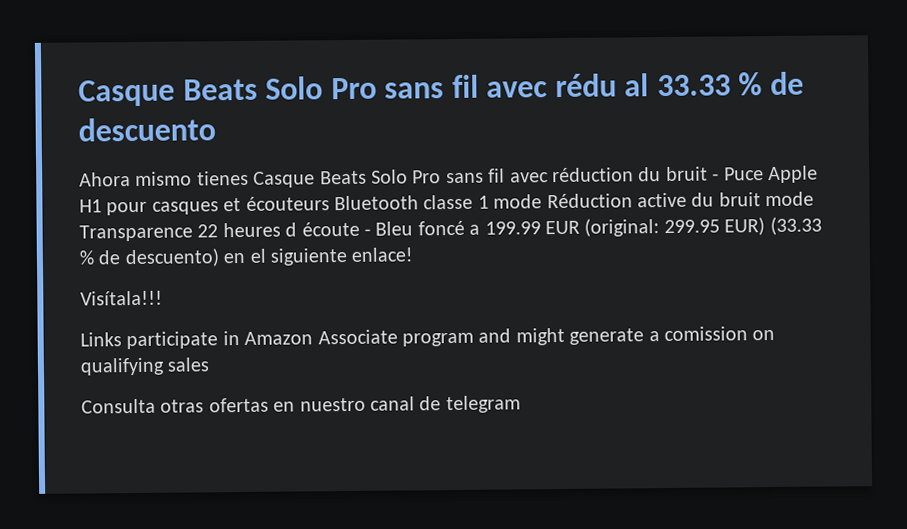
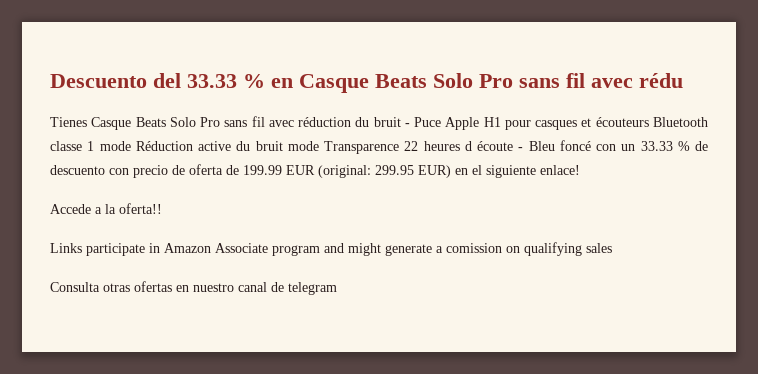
(78, 93) none -> [50,73,293,88] Descuento del 33.33 % en
[624,71,804,97] [78,117,216,142] [79,170,249,187] al 33.33 % de descuento // Ahora mismo tienes -> [50,117,87,127] // Tienes
[469,224,481,235] a -> [596,141,708,151] [50,164,239,178] con un 33.33 % de descuento con precio de oferta de
[769,216,822,236] [79,248,220,268] (33.33 % de descuento) -> (451, 171) none
[80,290,163,306] Visítala!!! -> [50,203,162,214] Accede a la oferta!!

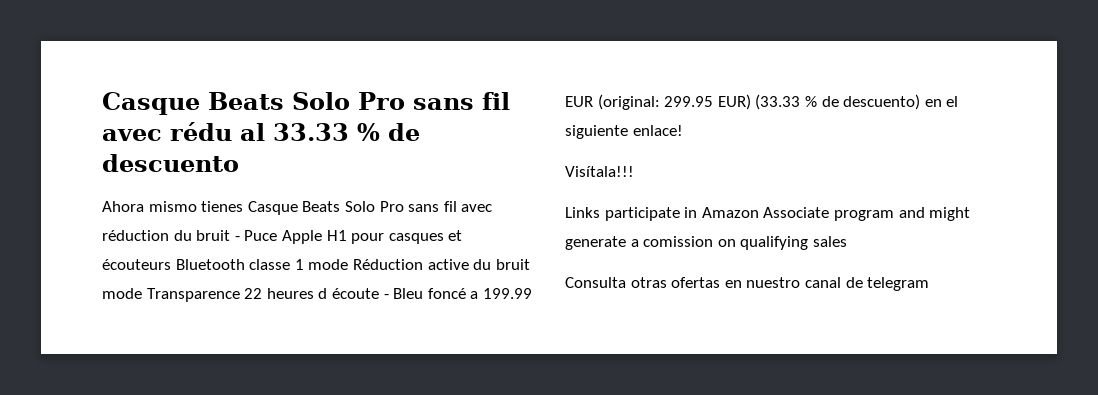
[50,73,293,88] Descuento del 33.33 % en -> (102, 103) none
[50,117,87,127] // Tienes -> [240,123,420,141] [102,154,239,172] [102,201,244,212] al 33.33 % de descuento // Ahora mismo tienes
[596,141,708,151] [50,164,239,178] con un 33.33 % de descuento con precio de oferta de -> [470,291,479,299] a
(451, 171) none -> [755,94,921,110] (33.33 % de descuento)
[50,203,162,214] Accede a la oferta!! -> [565,166,634,177] Visítala!!!

